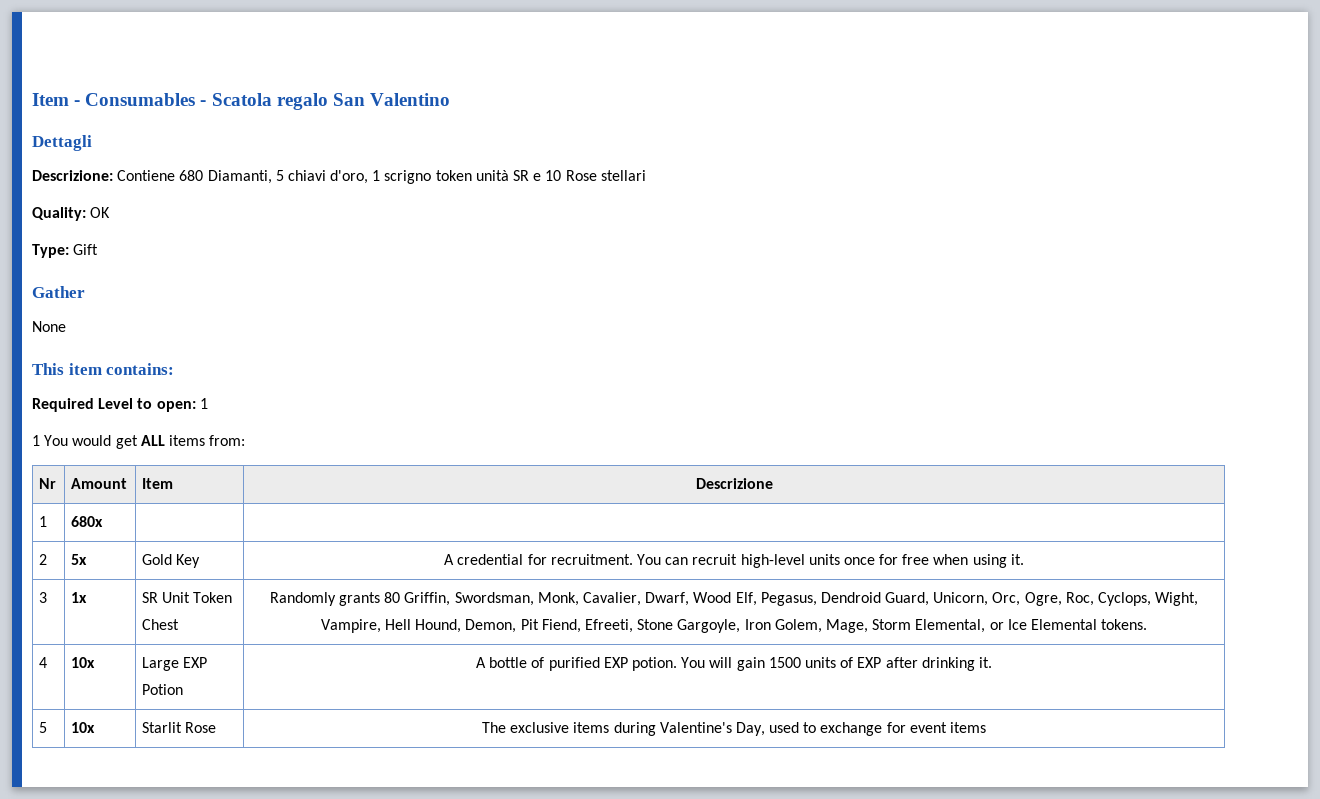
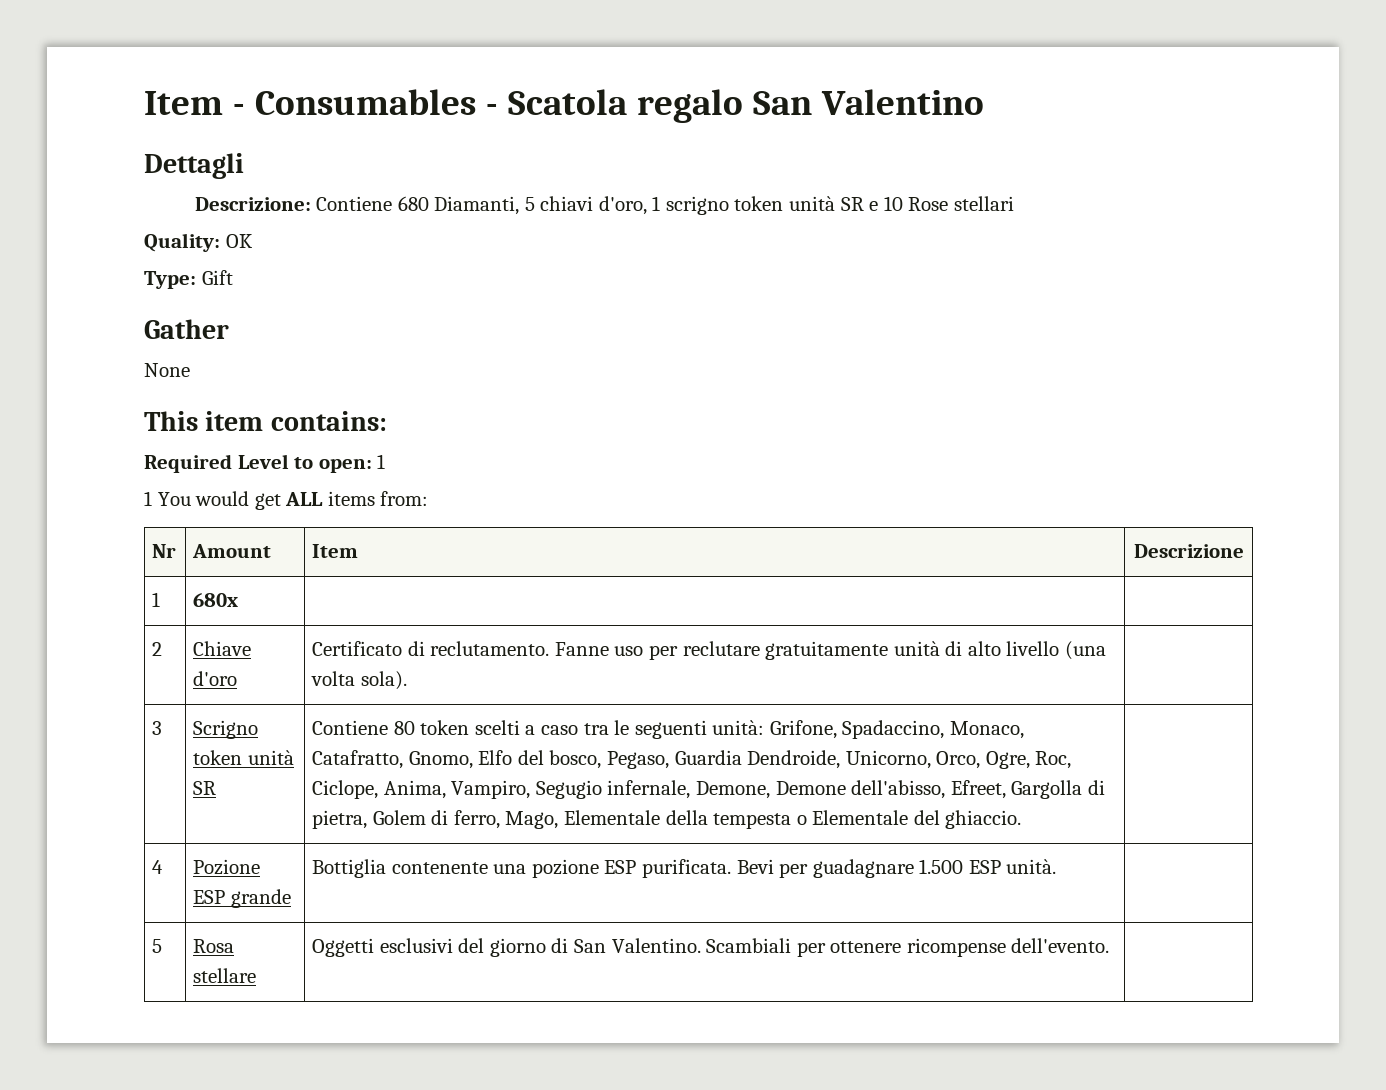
[71,554,88,565] [142,554,201,568] [444,554,1024,568] [39,592,48,603] [71,592,88,603] [142,592,233,603] [142,619,180,630] [269,592,1199,606] [320,619,1148,633] [39,657,48,668] [71,657,96,668] [142,657,208,671] [142,684,184,695] [476,657,992,671] [39,722,48,733] [71,722,96,733] [142,722,217,733] [481,722,987,736] 5x | Gold Key | A credential for recruitment. You can recruit high-level units once for free when using it. // 3 | 1x | SR Unit Token Chest | Randomly grants 80 Griffin, Swordsman, Monk, Cavalier, Dwarf, Wood Elf, Pegasus, Dendroid Guard, Unicorn, Orc, Ogre, Roc, Cyclops, Wight, Vampire, Hell Hound, Demon, Pit Fiend, Efreeti, Stone Gargoyle, Iron Golem, Mage, Storm Elemental, or Ice Elemental tokens. // 4 | 10x | Large EXP Potion | A bottle of purified EXP potion. You will gain 1500 units of EXP after drinking it. // 5 | 10x | Starlit Rose | The exclusive items during Valentine's Day, used to exchange for event items -> [193,641,252,656] [193,671,238,686] [312,641,1106,660] [311,671,407,690] [152,721,163,735] [193,720,259,739] [193,750,294,765] [193,781,217,795] [312,720,1024,739] [312,750,1072,769] [312,780,1105,799] [312,810,1022,829] [152,860,164,874] [193,859,261,875] [193,889,291,908] [312,859,1057,878] [152,939,163,953] [193,939,235,953] [193,968,257,983] [312,938,1110,957] Chiave d'oro | Certificato di reclutamento. Fanne uso per reclutare gratuitamente unità di alto livello (una volta sola). | // 3 | Scrigno token unità SR | Contiene 80 token scelti a caso tra le seguenti unità: Grifone, Spadaccino, Monaco, Catafratto, Gnomo, Elfo del bosco, Pegaso, Guardia Dendroide, Unicorno, Orco, Ogre, Roc, Ciclope, Anima, Vampiro, Segugio infernale, Demone, Demone dell'abisso, Efreet, Gargolla di pietra, Golem di ferro, Mago, Elementale della tempesta o Elementale del ghiaccio. | // 4 | Pozione ESP grande | Bottiglia contenente una pozione ESP purificata. Bevi per guadagnare 1.500 ESP unità. | // 5 | Rosa stellare | Oggetti esclusivi del giorno di San Valentino. Scambiali per ottenere ricompense dell'evento. |

